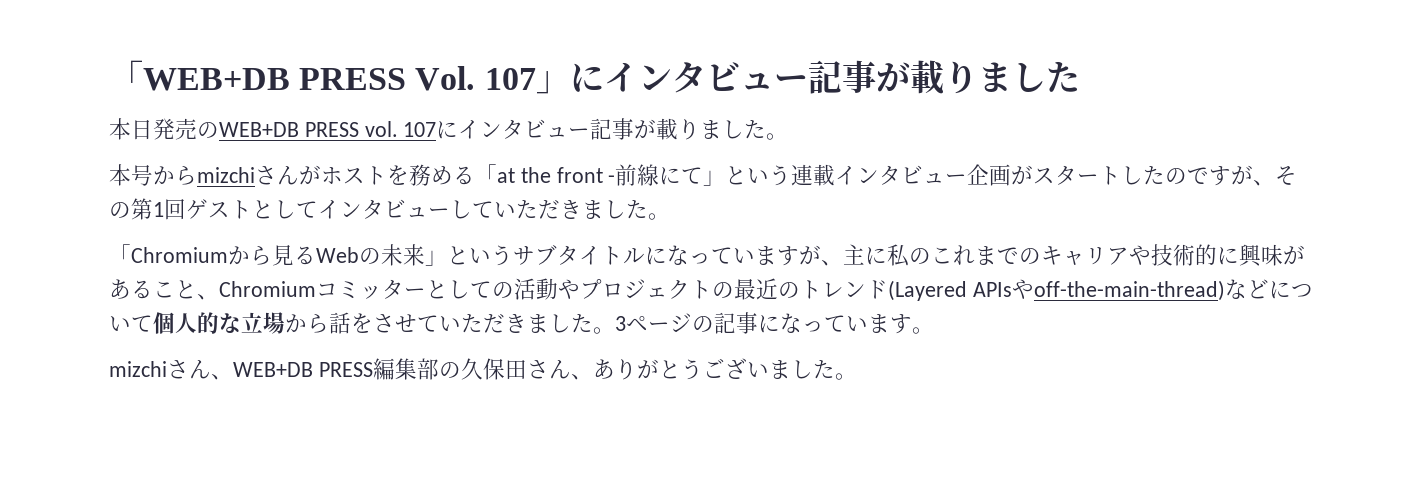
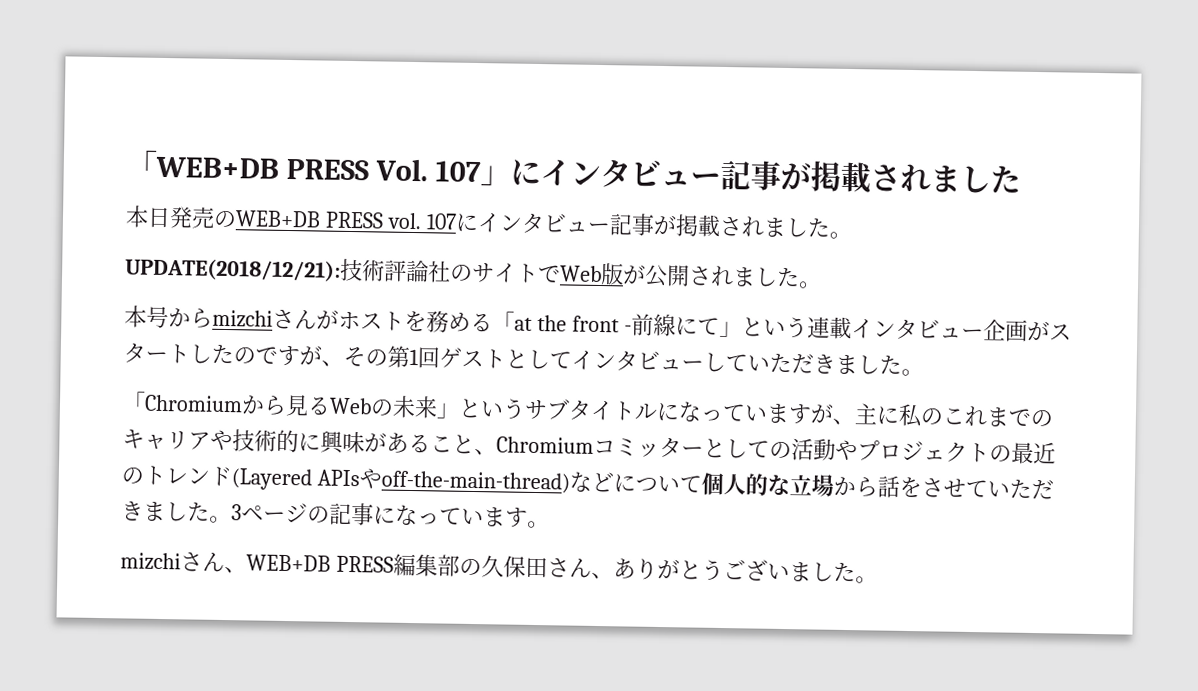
[909,60,978,95] 載り -> [810,160,932,194] 掲載され
[656,118,701,140] 載り -> [674,214,852,240] [125,257,734,288] 掲載されました。 // UPDATE(2018/12/21):技術評論社のサイトでWeb版が公開され

